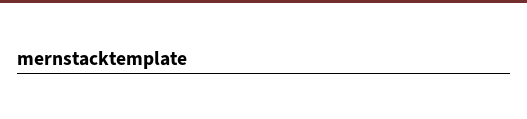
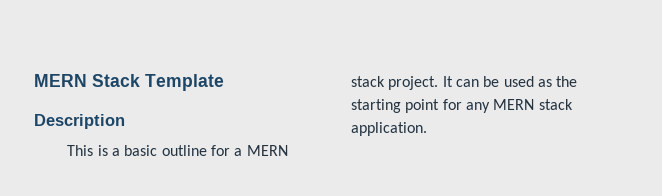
[17,51,187,69] mernstacktemplate -> [34,74,224,91] [34,114,125,129] [67,145,288,156] [351,76,578,90] [351,99,573,113] [351,122,427,136] MERN Stack Template // Description // This is a basic outline for a MERN stack project. It can be used as the starting point for any MERN stack application.

